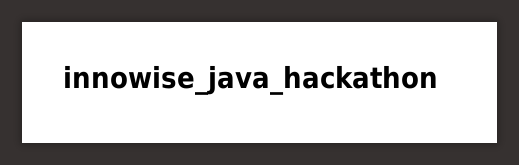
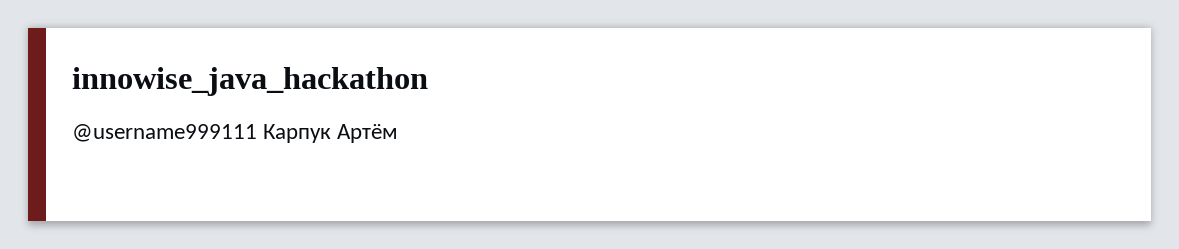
(438, 80) none -> [72,124,399,143] // @username999111 Карпук Артём

